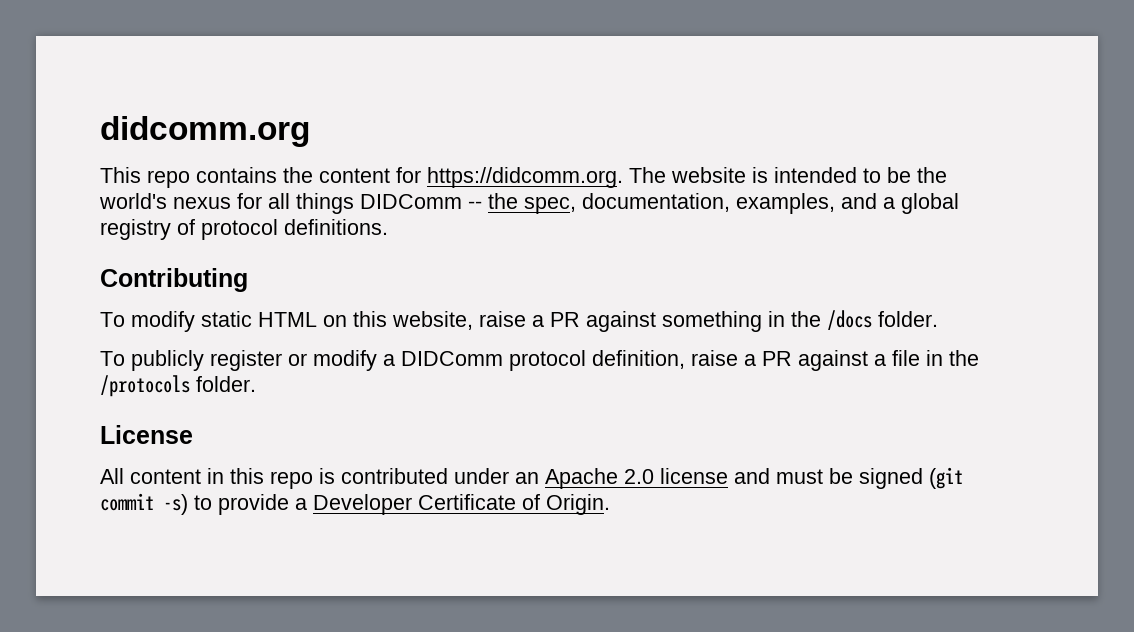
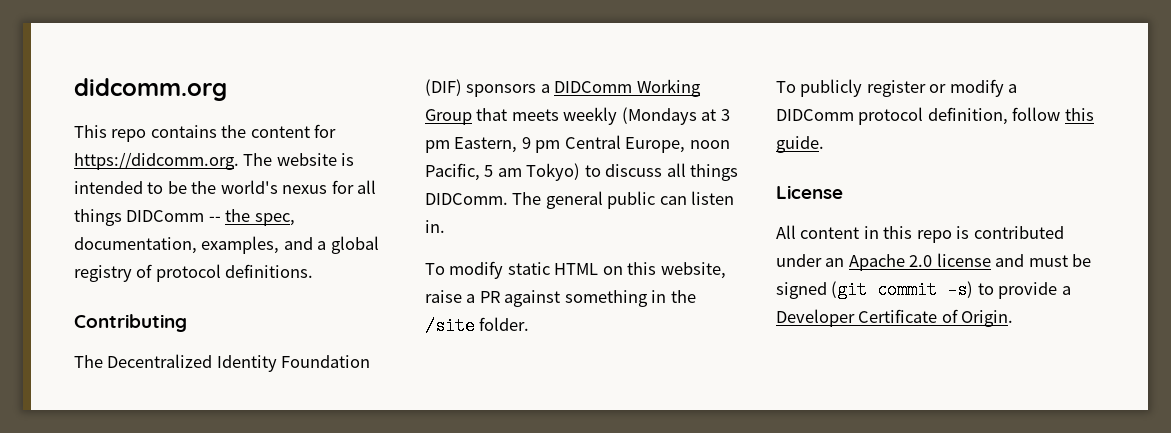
(248, 280) none -> [74,354,371,372] [425,79,701,97] [425,107,730,125] [425,135,730,153] [425,163,739,181] [425,191,735,209] [425,220,445,233] // The Decentralized Identity Foundation (DIF) sponsors a DIDComm Working Group that meets weekly (Mondays at 3 pm Eastern, 9 pm Central Europe, noon Pacific, 5 am Tokyo) to discuss all things DIDComm. The general public can listen in.
[827,310,872,330] /docs -> [425,317,475,335] /site
[691,350,979,371] [100,375,256,397] raise a PR against a file in the /protocols folder. -> [1012,107,1094,121] [776,136,824,153] follow this guide.

